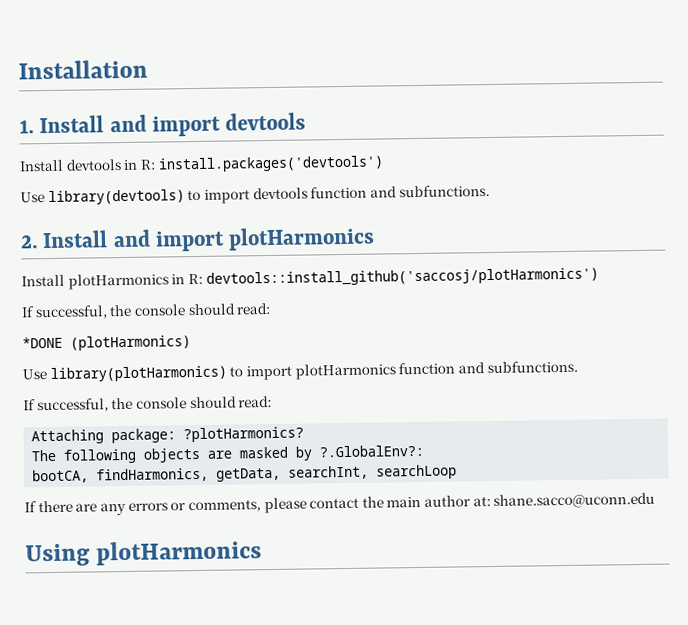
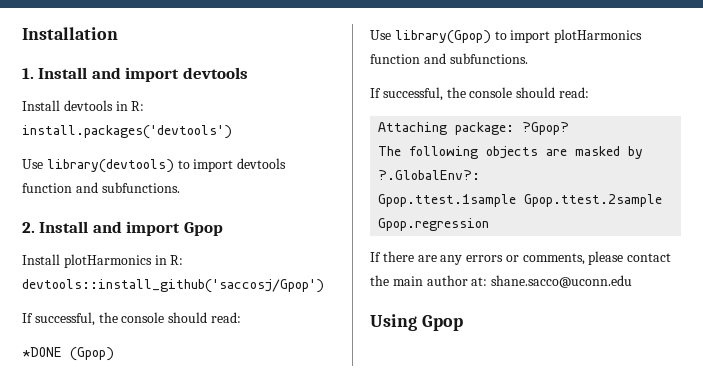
[228,226,376,251] plotHarmonics -> [183,222,223,236] Gpop
[205,267,599,287] devtools::install_github('saccosj/plotHarmonics') -> [22,279,324,293] devtools::install_github('saccosj/Gpop')
[70,335,191,351] [22,365,227,383] (plotHarmonics) // Use library(plotHarmonics) -> [70,347,114,361] [370,30,491,44] (Gpop) // Use library(Gpop)
[183,426,305,443] ?plotHarmonics? -> [522,122,570,135] ?Gpop?
[32,464,458,484] bootCA, findHarmonics, getData, searchInt, searchLoop -> [378,194,663,207] [378,218,490,231] Gpop.ttest.1sample Gpop.ttest.2sample Gpop.regression
[96,540,263,566] plotHarmonics -> [421,315,463,331] Gpop

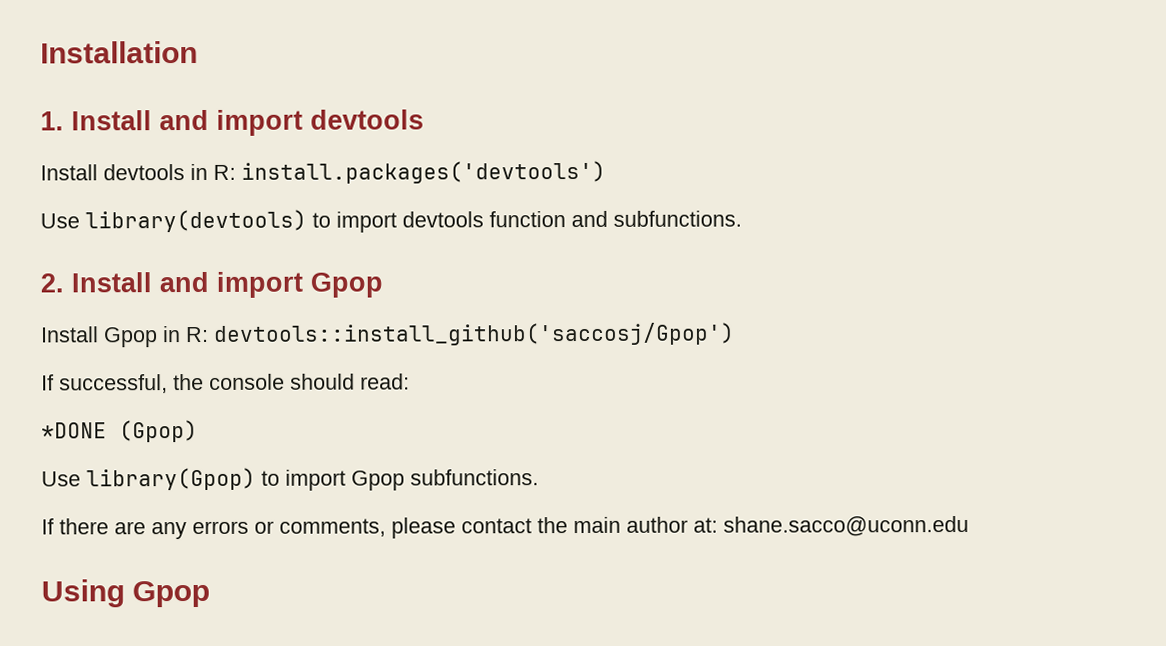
[63,254,152,268] plotHarmonics -> [104,327,158,348] Gpop
[554,29,643,43] [370,53,528,64] [370,87,589,101] [378,122,570,135] [378,146,644,159] [378,170,481,180] [378,194,663,207] [378,218,490,231] plotHarmonics function and subfunctions. // If successful, the console should read: // Attaching package: ?Gpop? // The following objects are masked by ?.GlobalEnv?: // Gpop.ttest.1sample Gpop.ttest.2sample Gpop.regression -> [351,469,539,491] Gpop subfunctions.

